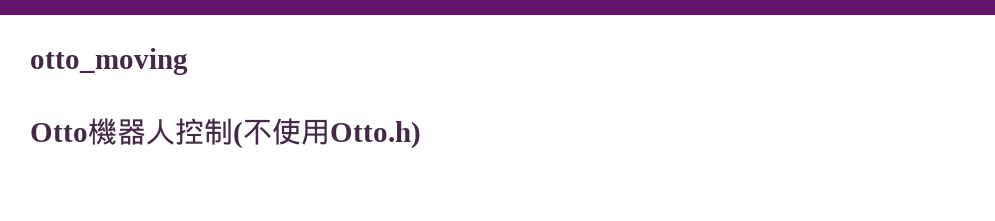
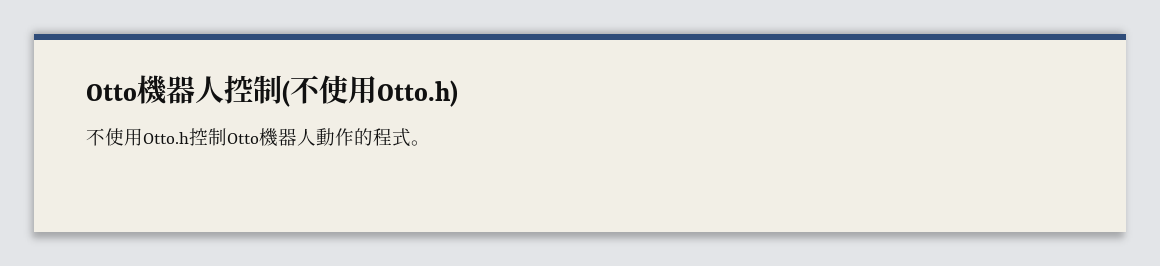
[30,48,188,75] otto_moving // -> (86, 92) none
(421, 135) none -> [86,128,430,147] // 不使用Otto.h控制Otto機器人動作的程式。

